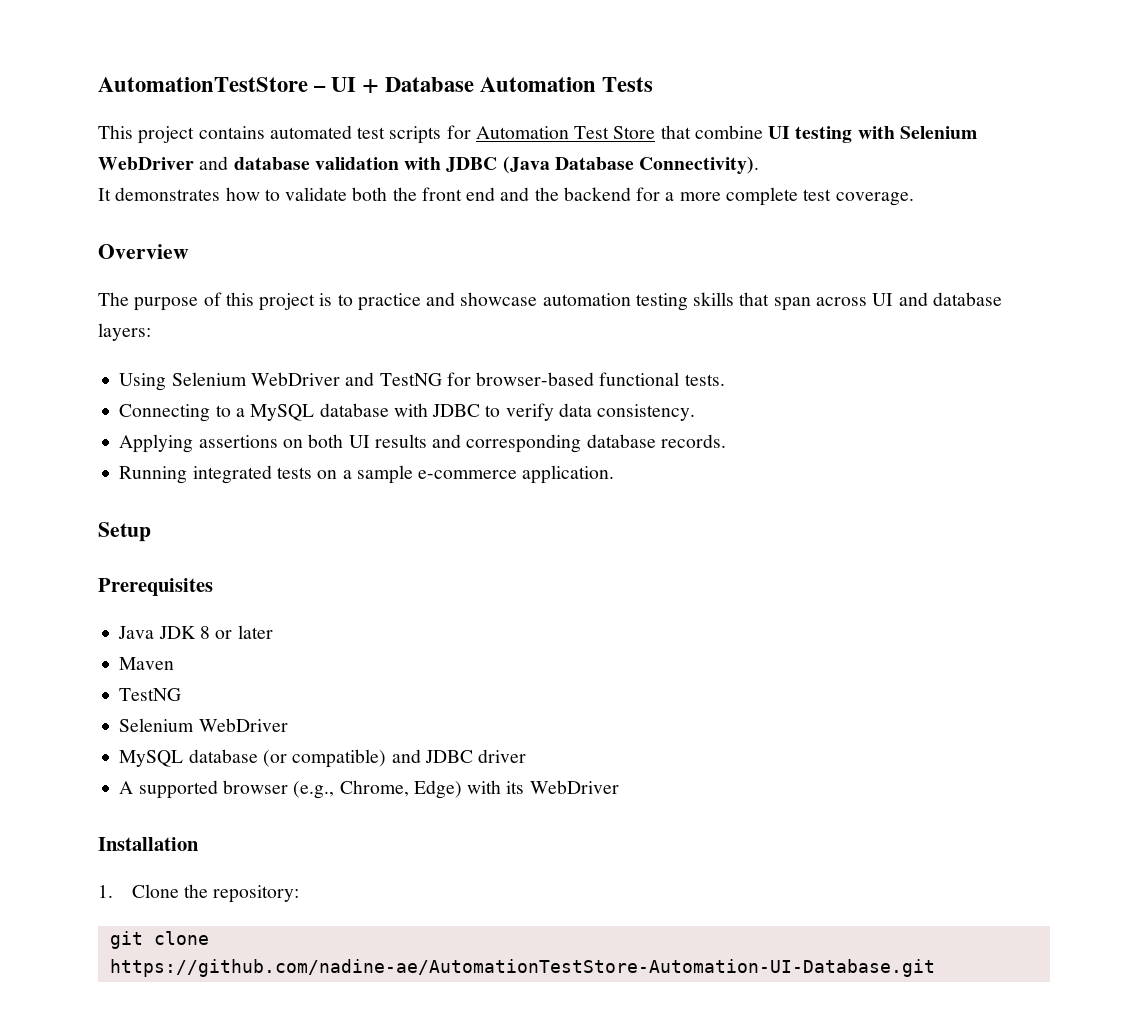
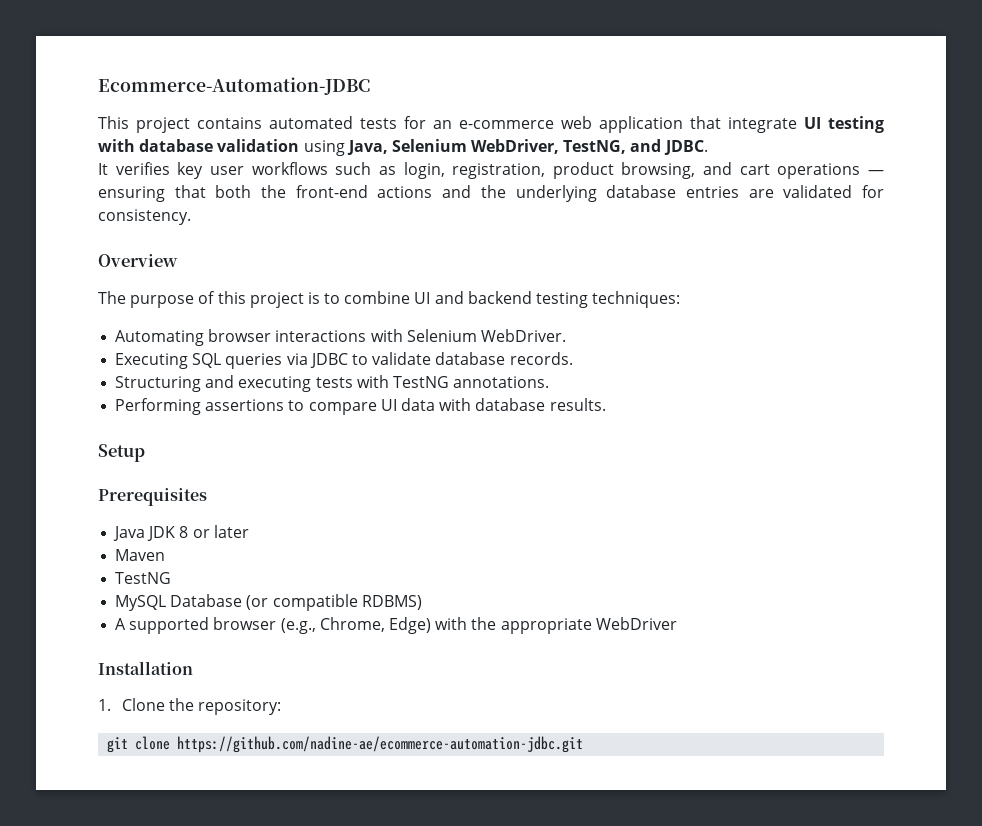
[98,77,654,93] [98,125,977,144] [98,156,760,174] [98,187,914,206] AutomationTestStore – UI + Database Automation Tests // This project contains automated test scripts for Automation Test Store that combine UI testing with Selenium WebDriver and database validation with JDBC (Java Database Connectivity). // It demonstrates how to validate both the front end and the backend for a more complete test coverage. -> [98,77,370,95] [98,116,884,133] [98,139,708,156] [98,162,884,179] [98,185,885,202] [98,209,191,225] Ecommerce-Automation-JDBC // This project contains automated tests for an e-commerce web application that integrate UI testing with database validation using Java, Selenium WebDriver, TestNG, and JDBC. // It verifies key user workflows such as login, registration, product browsing, and cart operations — ensuring that both the front-end actions and the underlying database entries are validated for consistency.
[357,292,1002,311] [98,323,151,341] [119,372,725,391] [119,403,696,422] [119,434,726,453] [119,465,615,484] practice and showcase automation testing skills that span across UI and database layers: // Using Selenium WebDriver and TestNG for browser-based functional tests. // Connecting to a MySQL database with JDBC to verify data consistency. // Applying assertions on both UI results and corresponding database records. // Running integrated tests on a sample e-commerce application. -> [344,291,681,308] [115,329,566,346] [115,352,573,369] [115,375,550,392] [115,398,606,415] combine UI and backend testing techniques: // Automating browser interactions with Selenium WebDriver. // Executing SQL queries via JDBC to validate database records. // Structuring and executing tests with TestNG annotations. // Performing assertions to compare UI data with database results.
[119,718,288,732] [119,749,527,768] // Selenium WebDriver // MySQL database (or compatible) and JDBC driver -> [115,594,422,611] // MySQL Database (or compatible RDBMS)
[506,781,525,794] its -> [471,617,592,634] the appropriate
[109,959,935,977] https://github.com/nadine-ae/AutomationTestStore-Automation-UI-Database.git -> [177,736,584,753] https://github.com/nadine-ae/ecommerce-automation-jdbc.git

